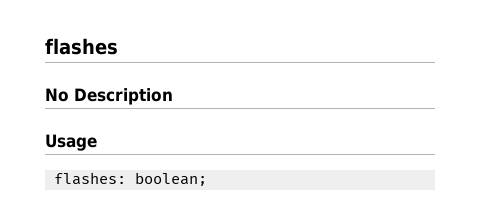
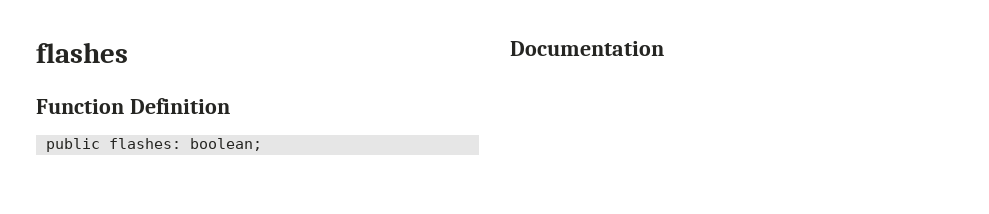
[45,88,173,105] [45,134,97,151] No Description // Usage // -> [36,98,230,114] [45,138,100,152] Function Definition // public
(207, 179) none -> [510,41,664,56] // Documentation

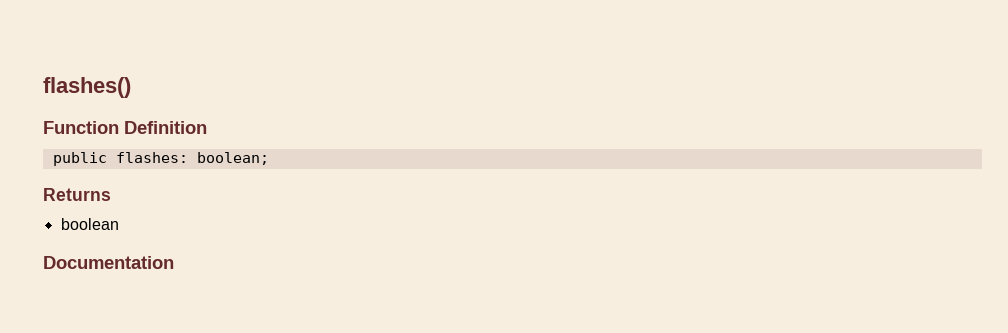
[36,42,128,63] flashes -> [43,77,131,98] flashes()
(262, 144) none -> [43,188,111,201] [60,218,119,230] // Returns // boolean

